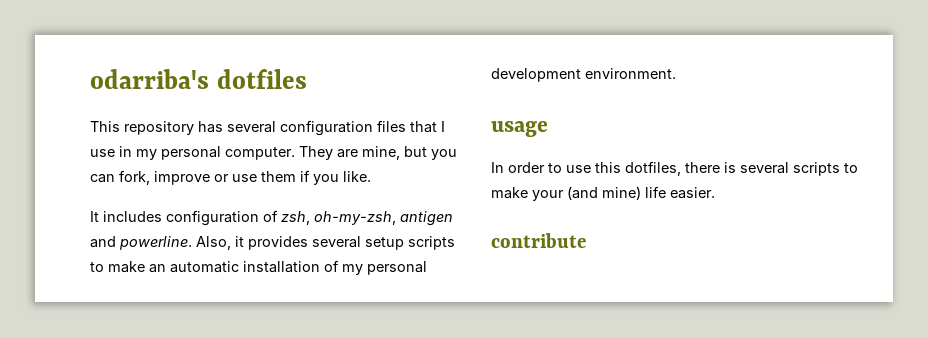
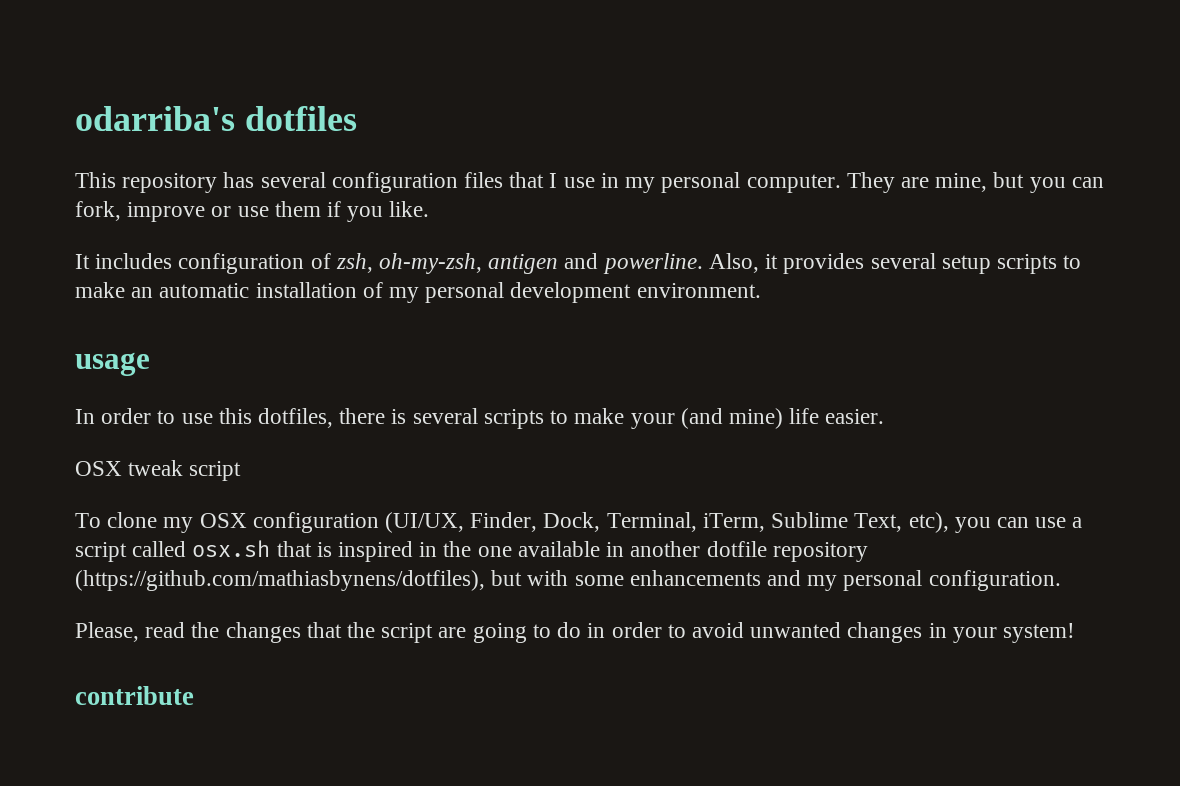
(715, 193) none -> [75,460,242,481] [75,512,1083,533] [75,540,868,562] [75,570,1061,591] [75,622,1075,643] // OSX tweak script // To clone my OSX configuration (UI/UX, Finder, Dock, Terminal, iTerm, Sublime Text, etc), you can use a script called osx.sh that is inspired in the one available in another dotfile repository (https://github.com/mathiasbynens/dotfiles), but with some enhancements and my personal configuration. // Please, read the changes that the script are going to do in order to avoid unwanted changes in your system!

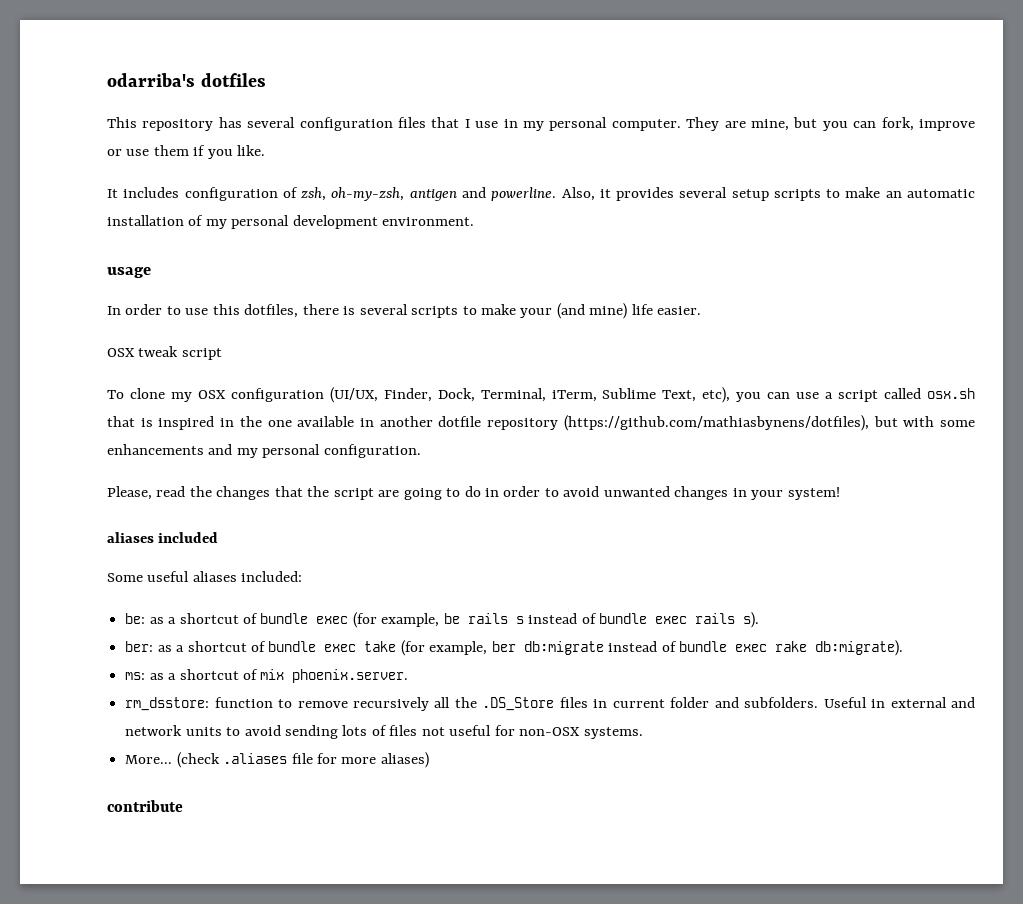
(1075, 633) none -> [107,532,219,543] [107,571,303,582] [125,612,760,628] [125,640,904,656] [125,669,409,683] [125,697,976,711] [125,725,643,739] [125,752,429,768] // aliases included // Some useful aliases included: // be: as a shortcut of bundle exec (for example, be rails s instead of bundle exec rails s). // ber: as a shortcut of bundle exec take (for example, ber db:migrate instead of bundle exec rake db:migrate). // ms: as a shortcut of mix phoenix.server. // rm_dsstore: function to remove recursively all the .DS_Store files in current folder and subfolders. Useful in external and network units to avoid sending lots of files not useful for non-OSX systems. // More... (check .aliases file for more aliases)

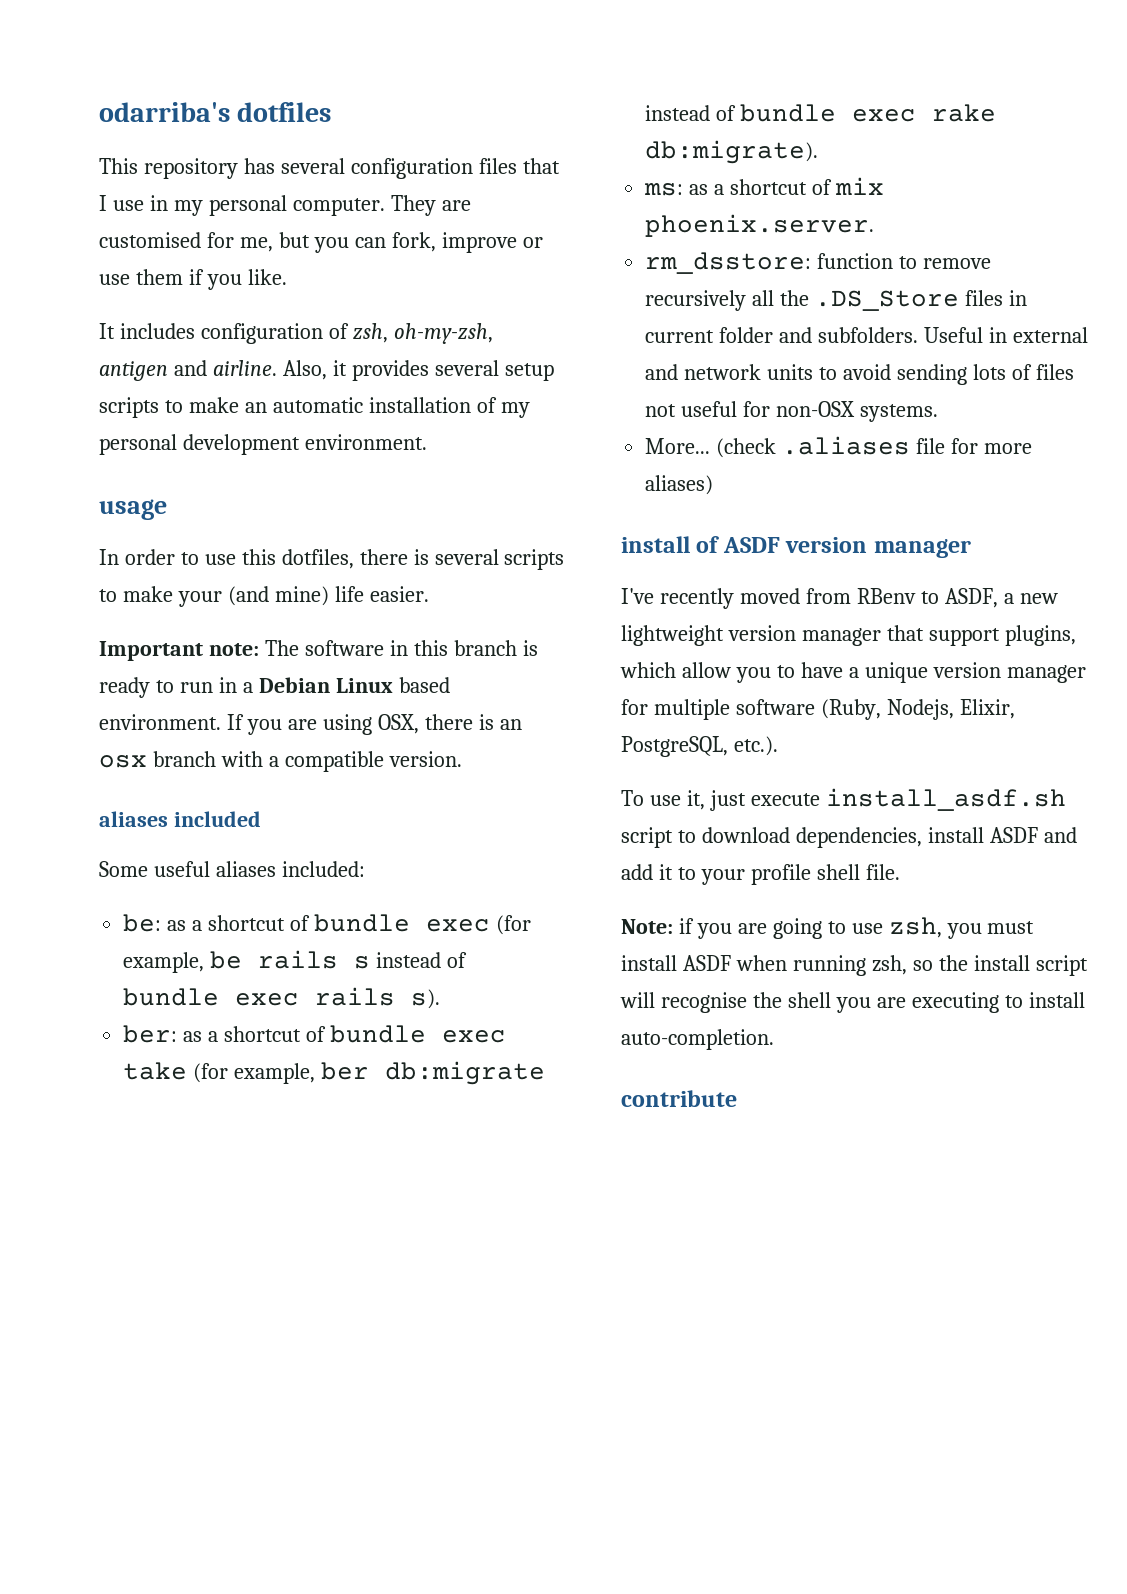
[750,119,789,131] mine, -> [99,232,273,252] customised for me,
[491,187,557,201] powerline. -> [212,360,277,376] airline.
[107,346,222,360] [107,387,975,403] [107,415,975,431] [107,444,421,458] [107,486,840,500] OSX tweak script // To clone my OSX configuration (UI/UX, Finder, Dock, Terminal, iTerm, Sublime Text, etc), you can use a script called osx.sh that is inspired in the one available in another dotfile repository (https://github.com/mathiasbynens/dotfiles), but with some enhancements and my personal configuration. // Please, read the changes that the script are going to do in order to avoid unwanted changes in your system! -> [99,640,538,661] [99,677,450,698] [99,714,522,735] [99,751,462,772] Important note: The software in this branch is ready to run in a Debian Linux based environment. If you are using OSX, there is an osx branch with a compatible version.
(429, 760) none -> [621,536,971,558] [621,588,1058,609] [621,625,1076,646] [620,662,1086,683] [621,699,1015,720] [621,736,778,757] [621,788,1066,811] [621,827,1077,848] [621,864,900,885] [621,917,1035,939] [621,955,1088,976] [620,992,1085,1013] [621,1029,774,1050] // install of ASDF version manager // I've recently moved from RBenv to ASDF, a new lightweight version manager that support plugins, which allow you to have a unique version manager for multiple software (Ruby, Nodejs, Elixir, PostgreSQL, etc.). // To use it, just execute install_asdf.sh script to download dependencies, install ASDF and add it to your profile shell file. // Note: if you are going to use zsh, you must install ASDF when running zsh, so the install script will recognise the shell you are executing to install auto-completion.

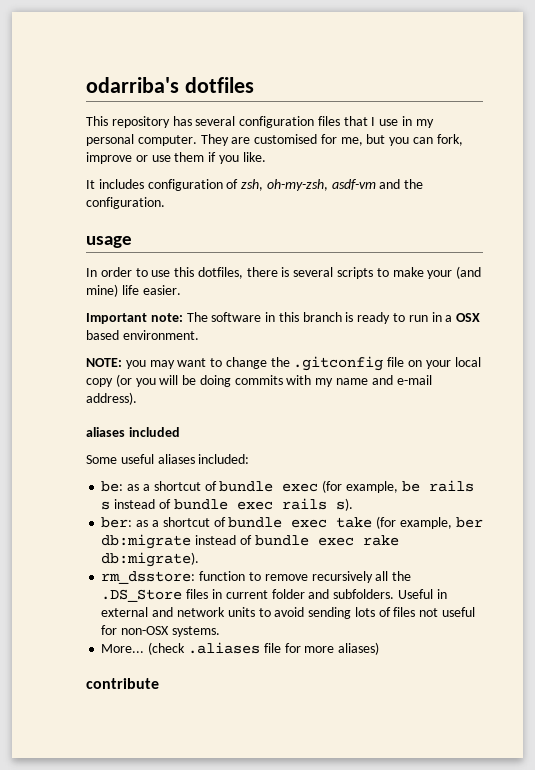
[99,360,554,381] [99,397,530,418] [99,434,427,455] antigen and airline. Also, it provides several setup scripts to make an automatic installation of my personal development environment. -> [331,179,424,190] [86,197,165,209] asdf-vm and the configuration.
[258,677,393,693] Debian Linux -> [456,313,481,322] OSX
[226,714,522,735] [99,751,462,772] If you are using OSX, there is an osx branch with a compatible version. -> [86,356,481,371] [86,374,432,387] [86,392,137,405] // NOTE: you may want to change the .gitconfig file on your local copy (or you will be doing commits with my name and e-mail address).
[644,177,884,196] [645,214,875,237] // ms: as a shortcut of mix phoenix.server. -> (200, 559) none
[621,536,971,558] [621,588,1058,609] [621,625,1076,646] [620,662,1086,683] [621,699,1015,720] [621,736,778,757] [621,788,1066,811] [621,827,1077,848] [621,864,900,885] [621,917,1035,939] [621,955,1088,976] [620,992,1085,1013] [621,1029,774,1050] // install of ASDF version manager // I've recently moved from RBenv to ASDF, a new lightweight version manager that support plugins, which allow you to have a unique version manager for multiple software (Ruby, Nodejs, Elixir, PostgreSQL, etc.). // To use it, just execute install_asdf.sh script to download dependencies, install ASDF and add it to your profile shell file. // Note: if you are going to use zsh, you must install ASDF when running zsh, so the install script will recognise the shell you are executing to install auto-completion. -> (380, 648) none

